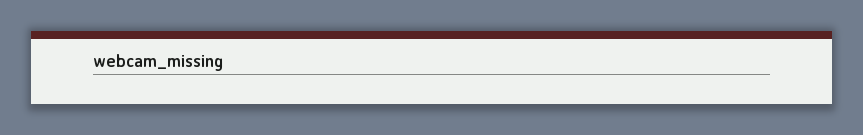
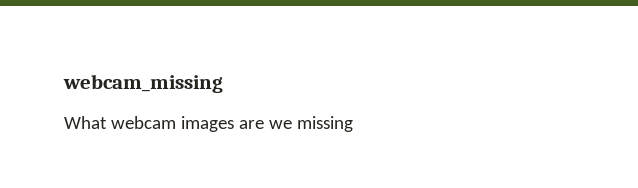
(223, 62) none -> [64,116,353,132] // What webcam images are we missing

